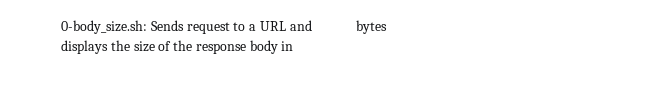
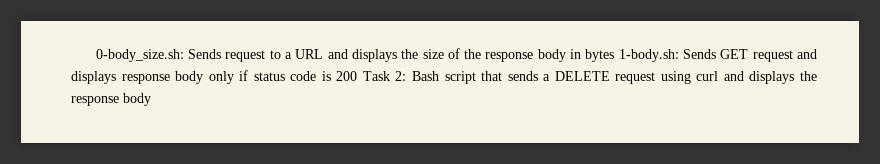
(387, 27) none -> [618,49,818,62] [71,70,817,84] [71,93,151,106] 1-body.sh: Sends GET request and displays response body only if status code is 200 Task 2: Bash script that sends a DELETE request using curl and displays the response body

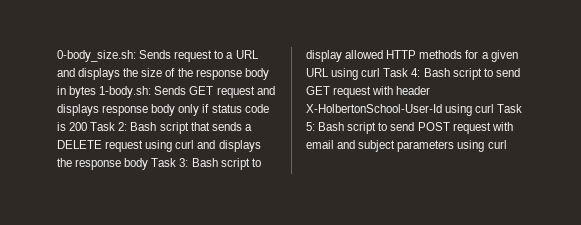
(151, 99) none -> [151,158,261,170] [306,50,518,62] [306,68,520,80] [306,86,431,98] [306,104,523,116] [306,122,513,134] [306,140,507,152] Task 3: Bash script to display allowed HTTP methods for a given URL using curl Task 4: Bash script to send GET request with header X-HolbertonSchool-User-Id using curl Task 5: Bash script to send POST request with email and subject parameters using curl

